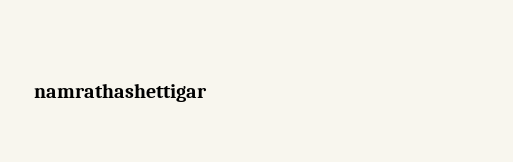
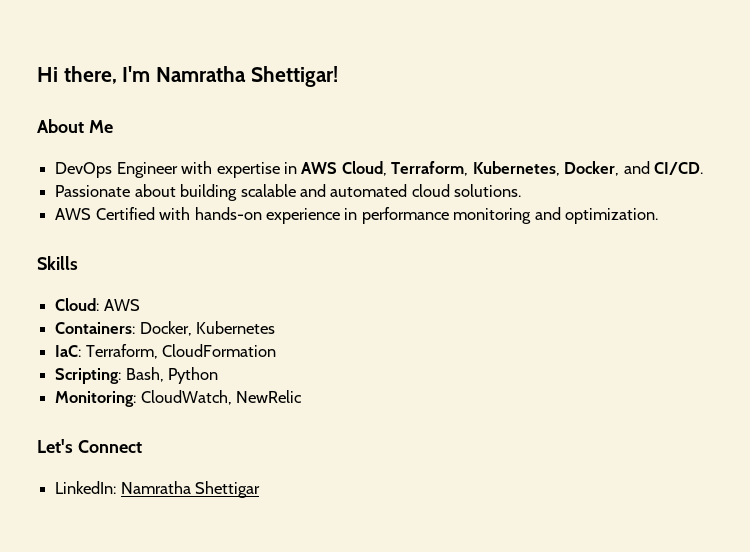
[34,83,207,102] namrathashettigar -> [37,66,338,87] [37,119,113,133] [55,161,704,178] [55,184,522,201] [55,207,659,224] [37,256,78,270] [55,298,140,311] [55,321,276,336] [55,344,277,359] [55,367,219,384] [55,390,303,407] [37,439,142,453] [55,481,261,498] Hi there, I'm Namratha Shettigar! // About Me // DevOps Engineer with expertise in AWS Cloud, Terraform, Kubernetes, Docker, and CI/CD. // Passionate about building scalable and automated cloud solutions. // AWS Certified with hands-on experience in performance monitoring and optimization. // Skills // Cloud: AWS // Containers: Docker, Kubernetes // IaC: Terraform, CloudFormation // Scripting: Bash, Python // Monitoring: CloudWatch, NewRelic // Let's Connect // LinkedIn: Namratha Shettigar

